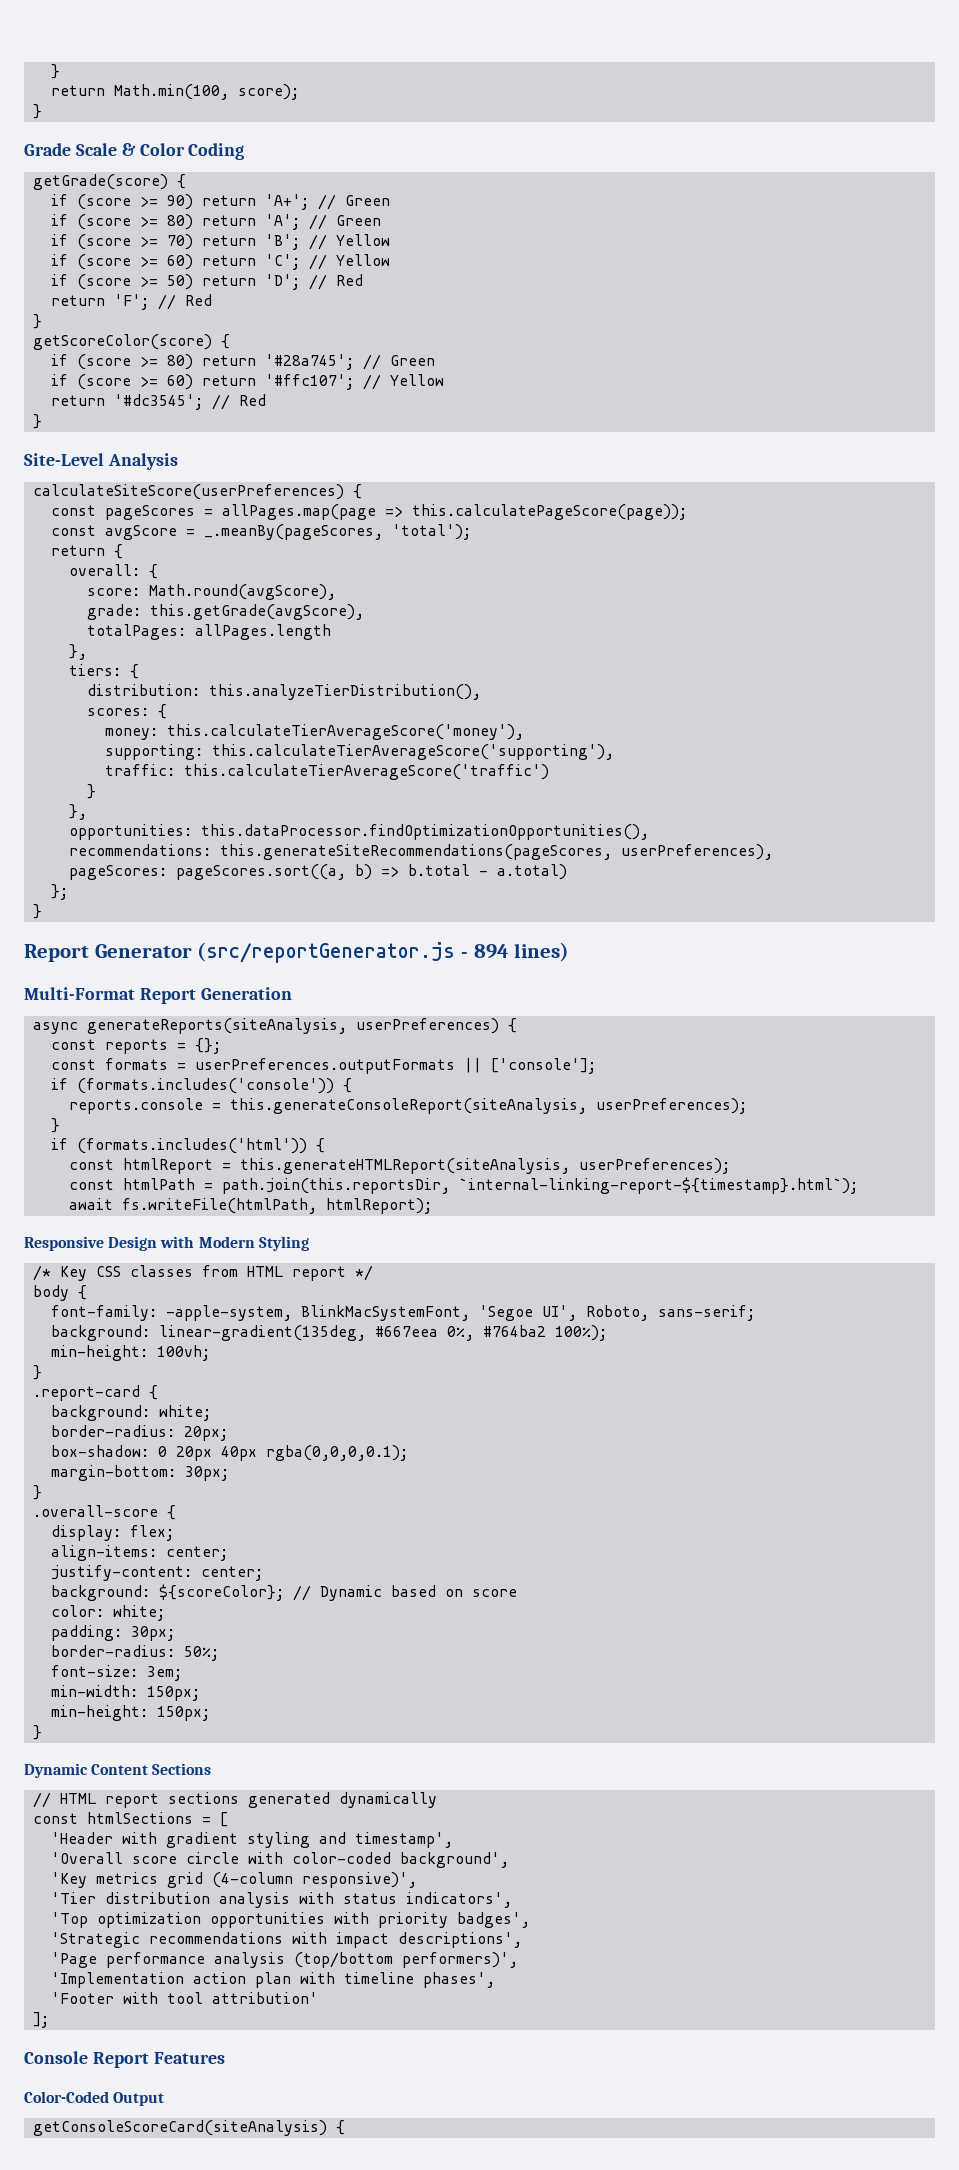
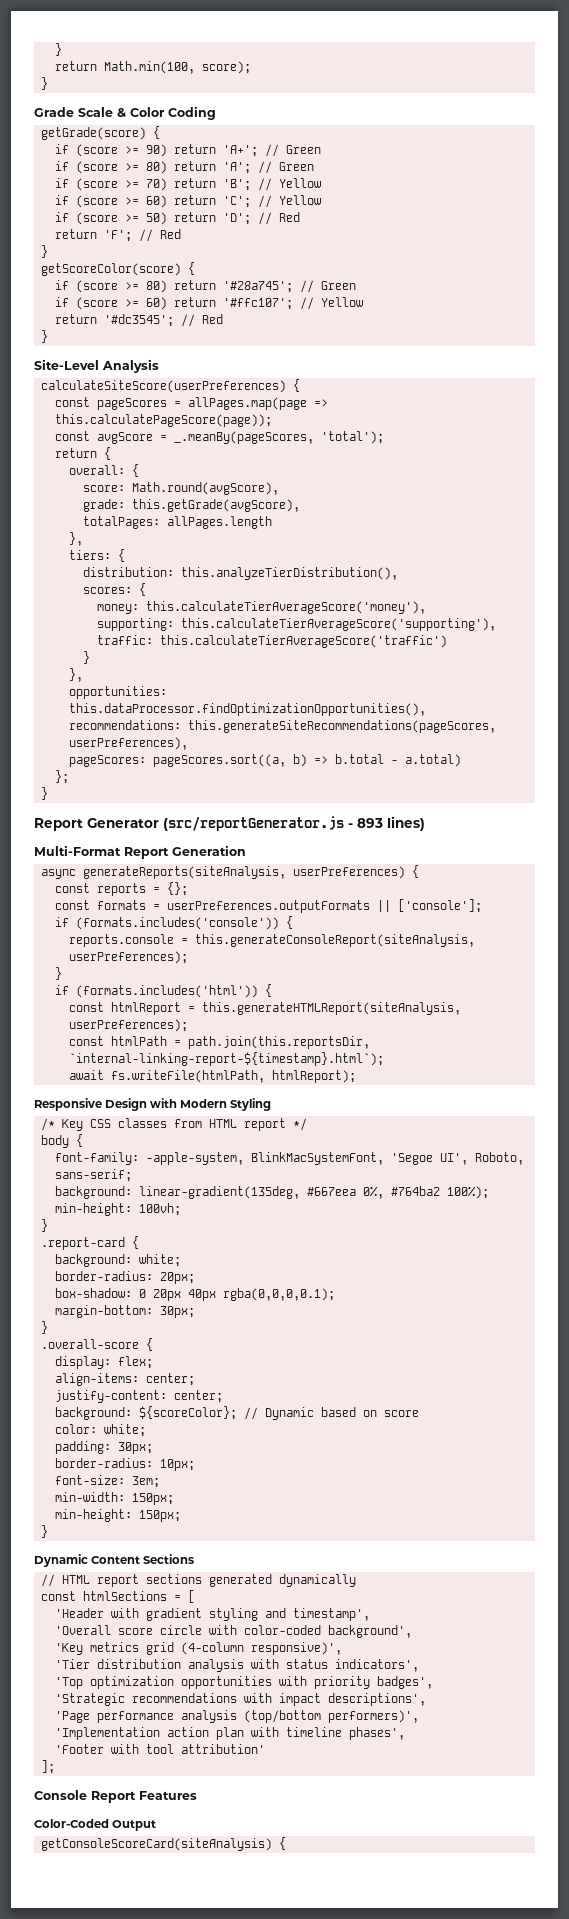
[473,944,509,959] 894 -> [357,818,383,828] 893
[184,1646,220,1661] 50%; -> [159,1459,195,1471] 10px;

